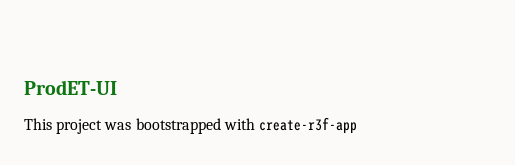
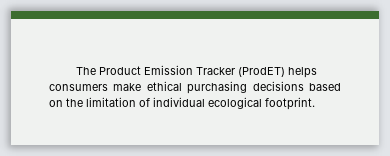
[24,80,117,95] [24,117,357,134] ProdET-UI // This project was bootstrapped with create-r3f-app -> [75,65,317,78] [49,81,341,94] [49,97,315,110] The Product Emission Tracker (ProdET) helps consumers make ethical purchasing decisions based on the limitation of individual ecological footprint.

